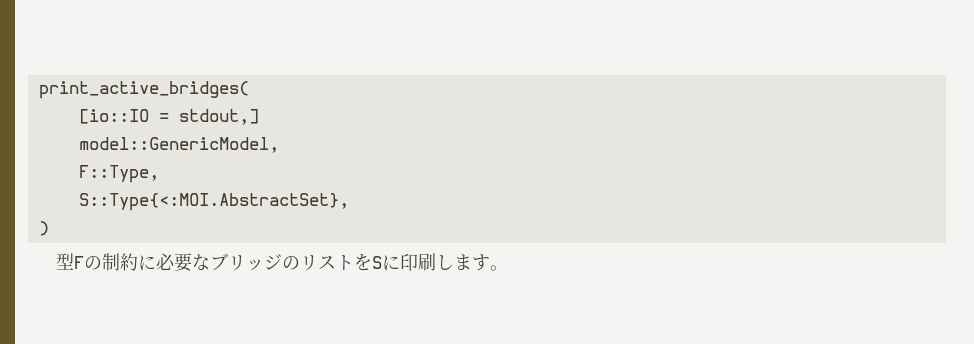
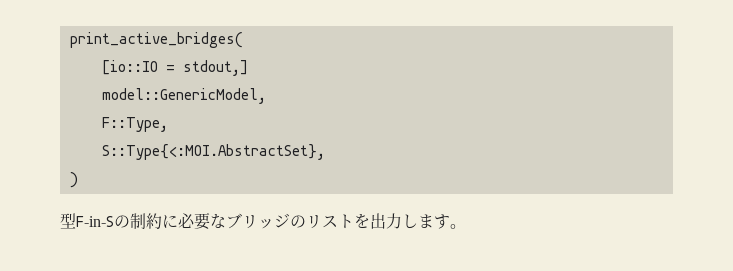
[74,256,85,269] F -> [76,216,114,227] F-in-S
[372,253,437,271] Sに印刷 -> [370,213,402,229] 出力

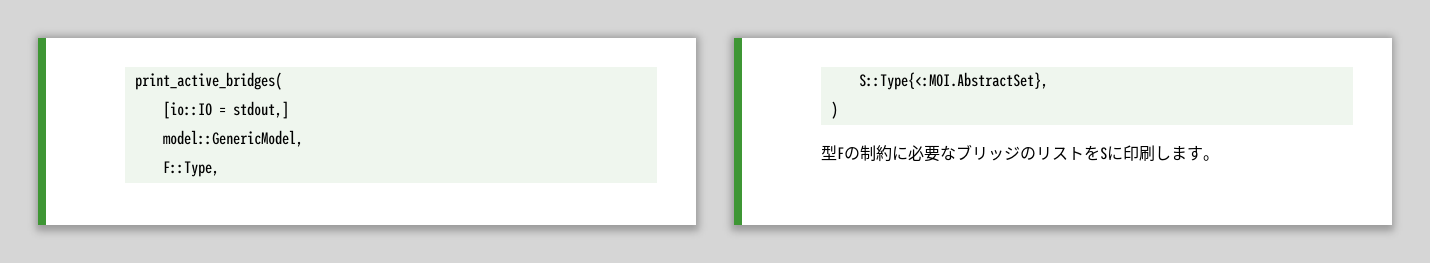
[76,216,114,227] F-in-S -> [837,147,844,159] F
[370,213,402,229] 出力 -> [1100,145,1155,161] Sに印刷

